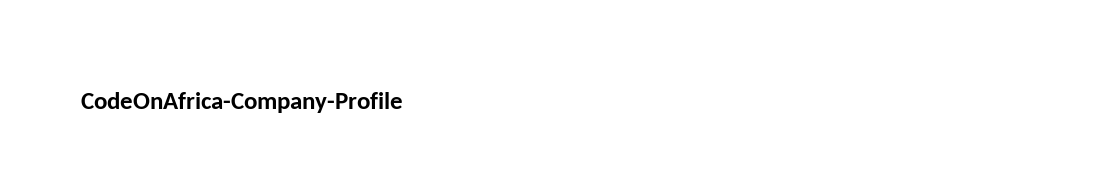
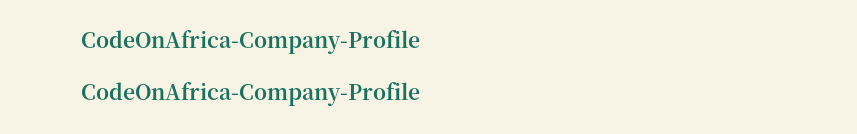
[81,92,403,113] CodeOnAfrica-Company-Profile -> [81,30,420,54] [81,82,420,106] CodeOnAfrica-Company-Profile // CodeOnAfrica-Company-Profile

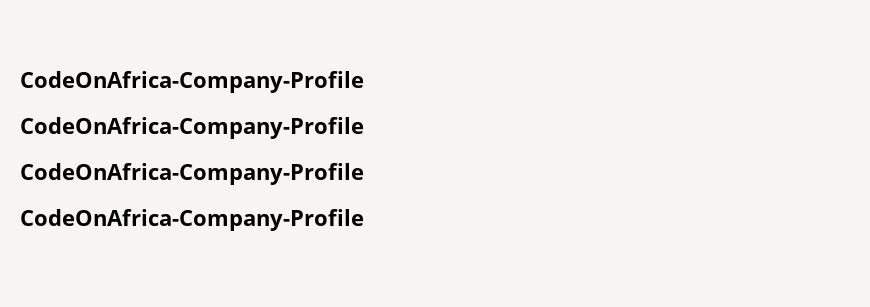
[81,30,420,54] [81,82,420,106] CodeOnAfrica-Company-Profile // CodeOnAfrica-Company-Profile -> [20,71,364,93] [20,117,364,139] [20,163,364,185] [20,209,364,231] CodeOnAfrica-Company-Profile // CodeOnAfrica-Company-Profile // CodeOnAfrica-Company-Profile // CodeOnAfrica-Company-Profile

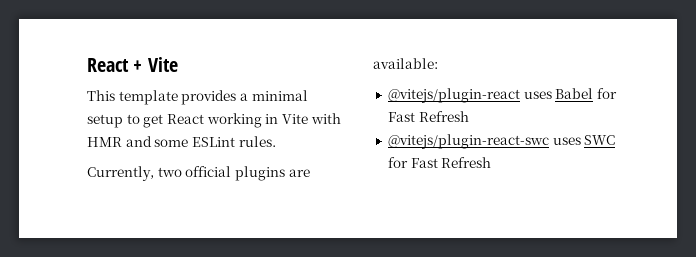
[20,71,364,93] [20,117,364,139] [20,163,364,185] [20,209,364,231] CodeOnAfrica-Company-Profile // CodeOnAfrica-Company-Profile // CodeOnAfrica-Company-Profile // CodeOnAfrica-Company-Profile -> [87,57,178,72] [87,90,308,105] [87,113,341,128] [87,136,276,147] [87,166,310,181] [373,58,438,69] [387,88,617,103] [387,111,469,122] [387,134,616,149] [387,157,492,168] React + Vite // This template provides a minimal setup to get React working in Vite with HMR and some ESLint rules. // Currently, two official plugins are available: // @vitejs/plugin-react uses Babel for Fast Refresh // @vitejs/plugin-react-swc uses SWC for Fast Refresh

